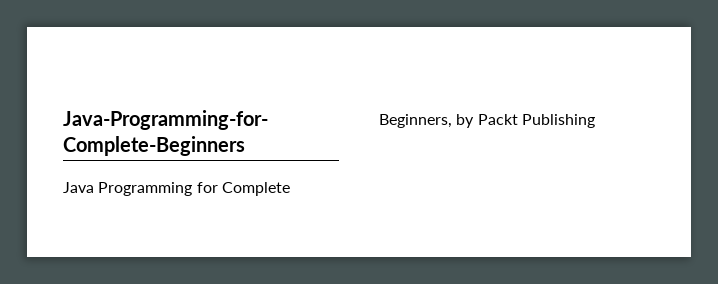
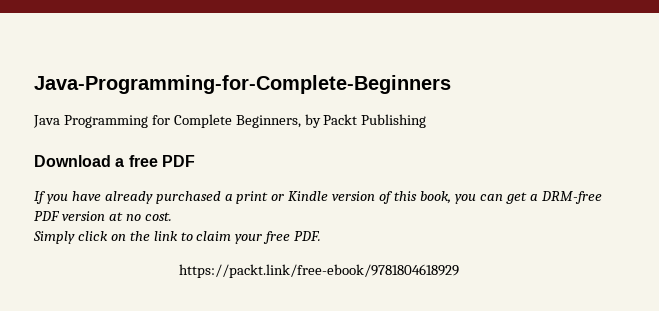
(595, 121) none -> [34,155,195,167] [34,191,602,204] [34,211,172,221] [33,231,322,244] [179,264,459,278] // Download a free PDF // If you have already purchased a print or Kindle version of this book, you can get a DRM-free PDF version at no cost. // Simply click on the link to claim your free PDF. // https://packt.link/free-ebook/9781804618929

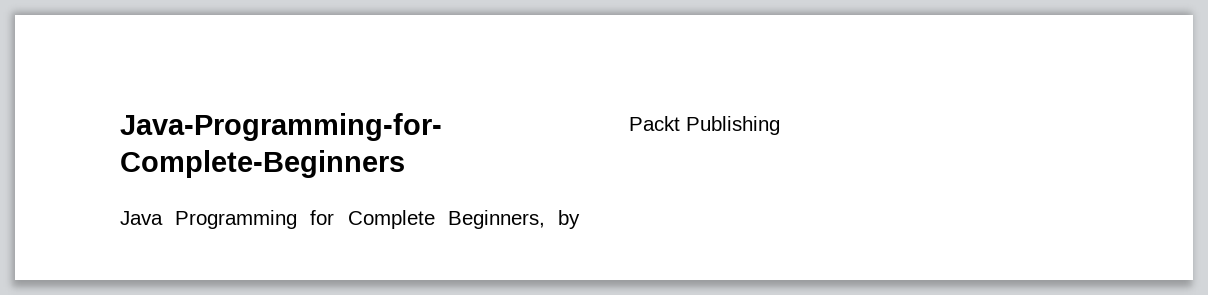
[34,155,195,167] [34,191,602,204] [34,211,172,221] [33,231,322,244] [179,264,459,278] // Download a free PDF // If you have already purchased a print or Kindle version of this book, you can get a DRM-free PDF version at no cost. // Simply click on the link to claim your free PDF. // https://packt.link/free-ebook/9781804618929 -> (780, 125) none

